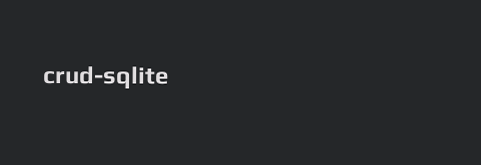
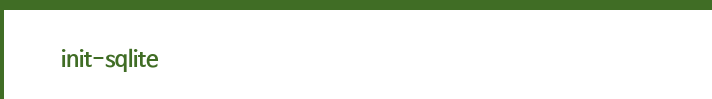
[42,66,169,89] crud-sqlite -> [61,48,159,72] init-sqlite

